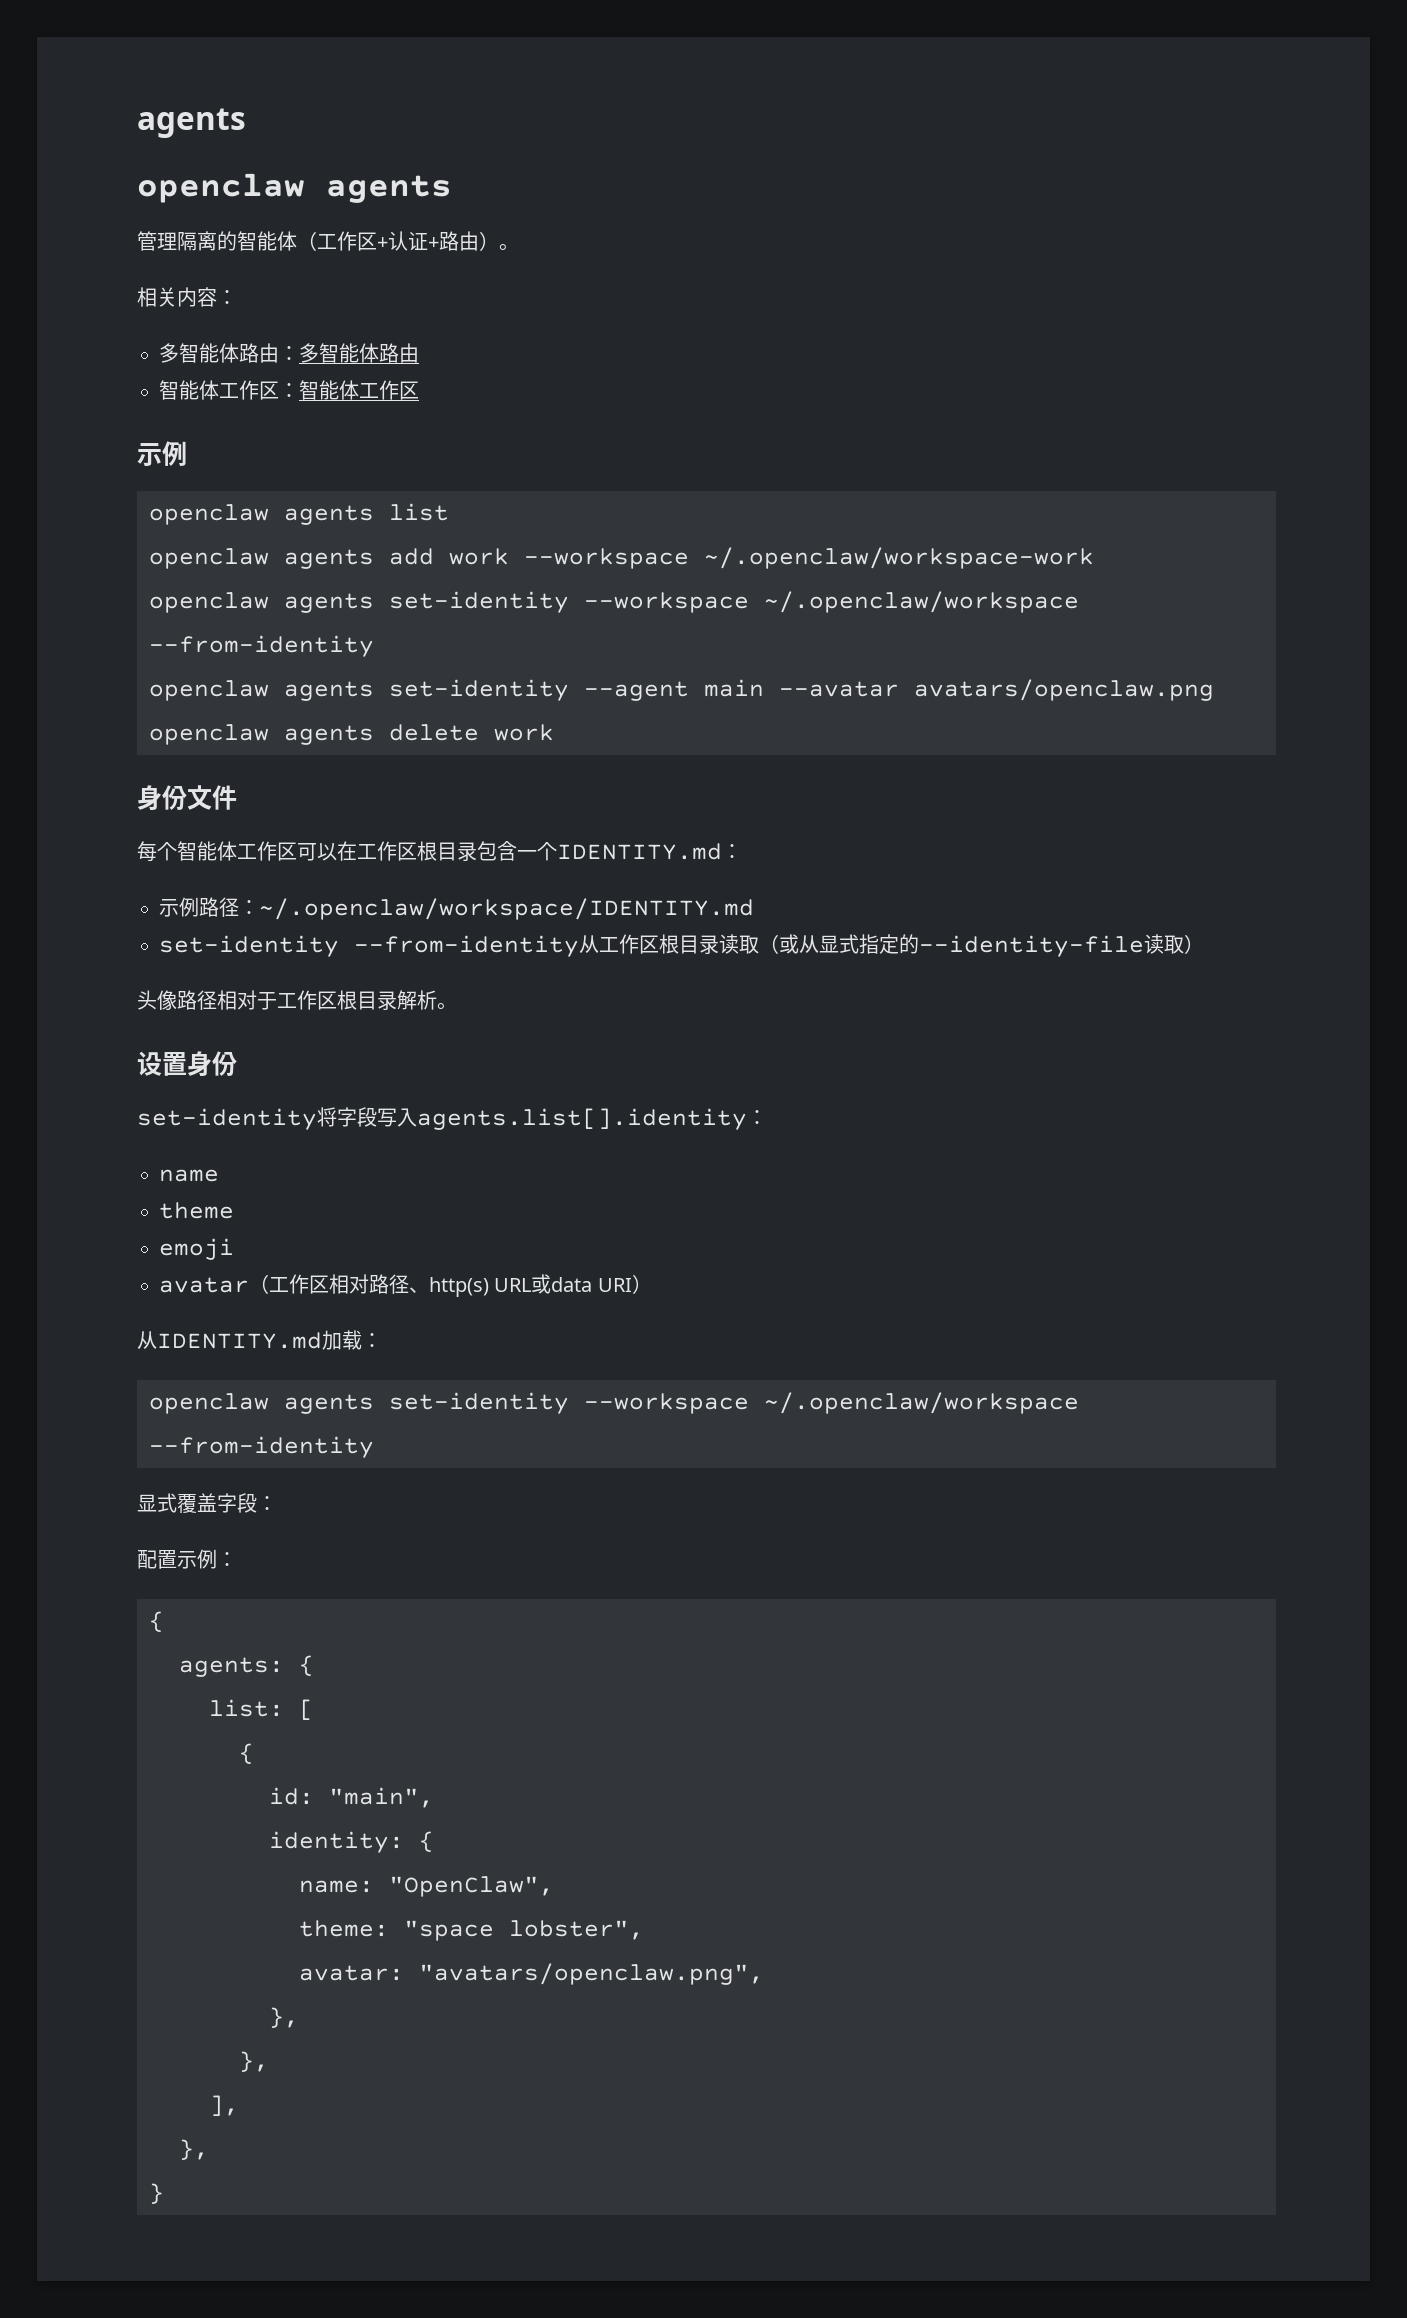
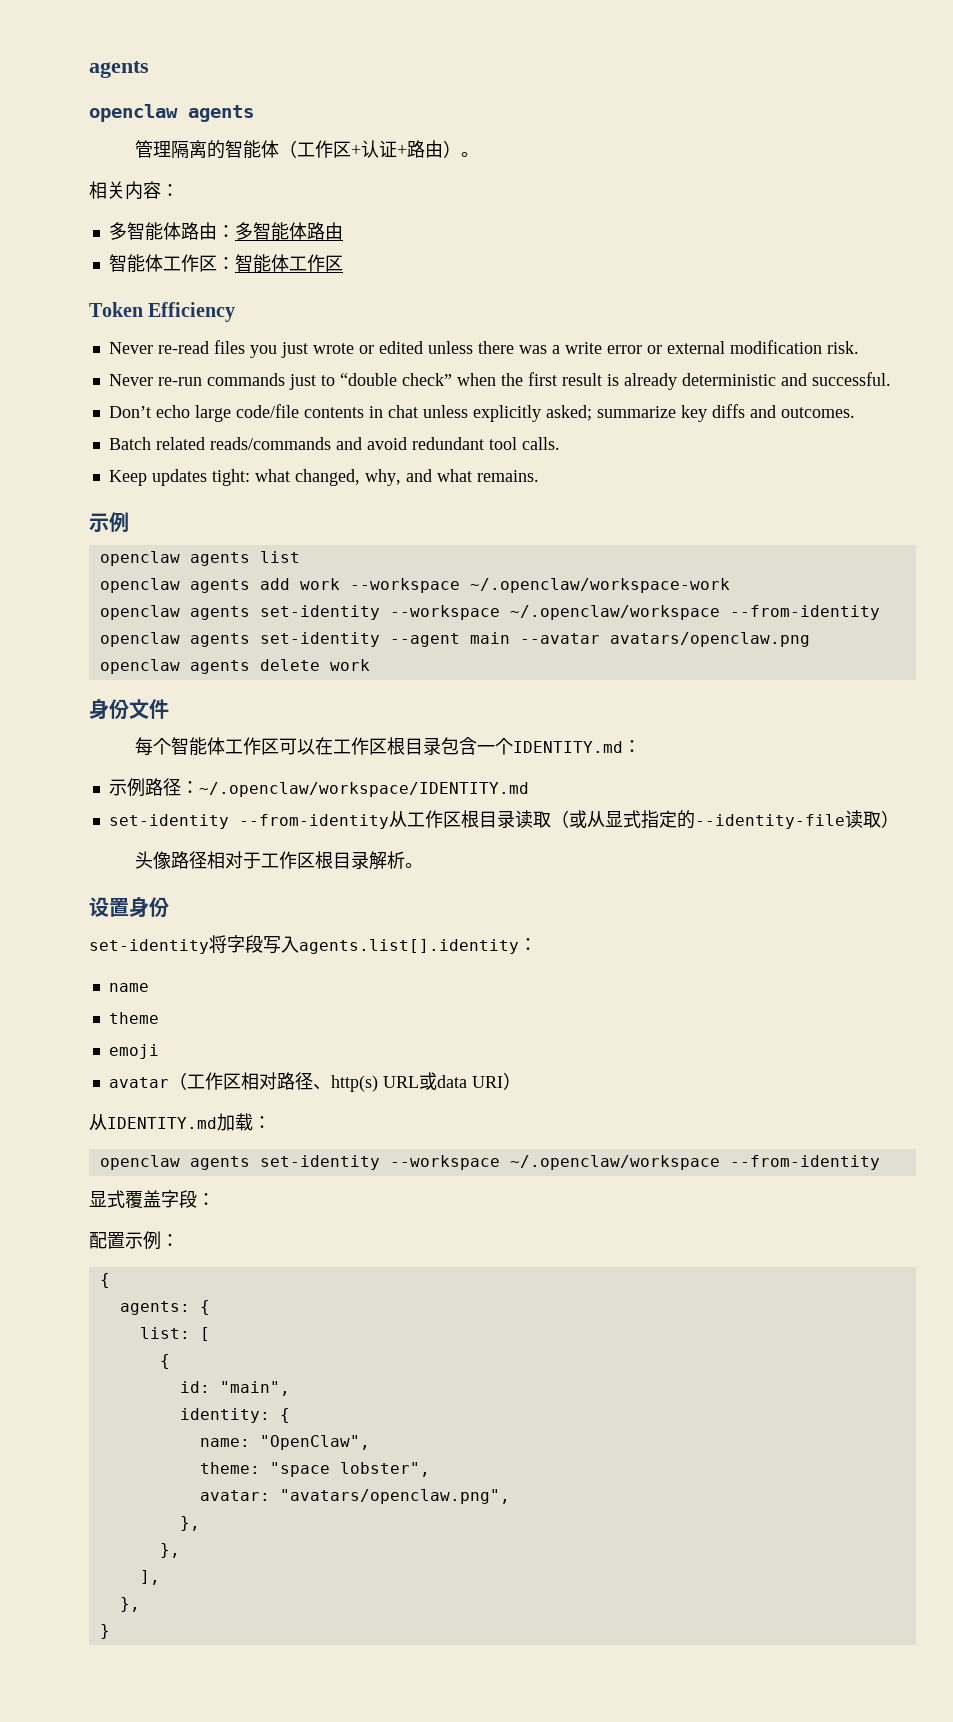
(419, 390) none -> [89,302,236,322] [108,340,859,358] [108,372,891,390] [108,404,855,422] [108,437,560,450] [108,469,539,486] // Token Efficiency // Never re-read files you just wrote or edited unless there was a write error or external modification risk. // Never re-run commands just to “double check” when the first result is already deterministic and successful. // Don’t echo large code/file contents in chat unless explicitly asked; summarize key diffs and outcomes. // Batch related reads/commands and avoid redundant tool calls. // Keep updates tight: what changed, why, and what remains.

